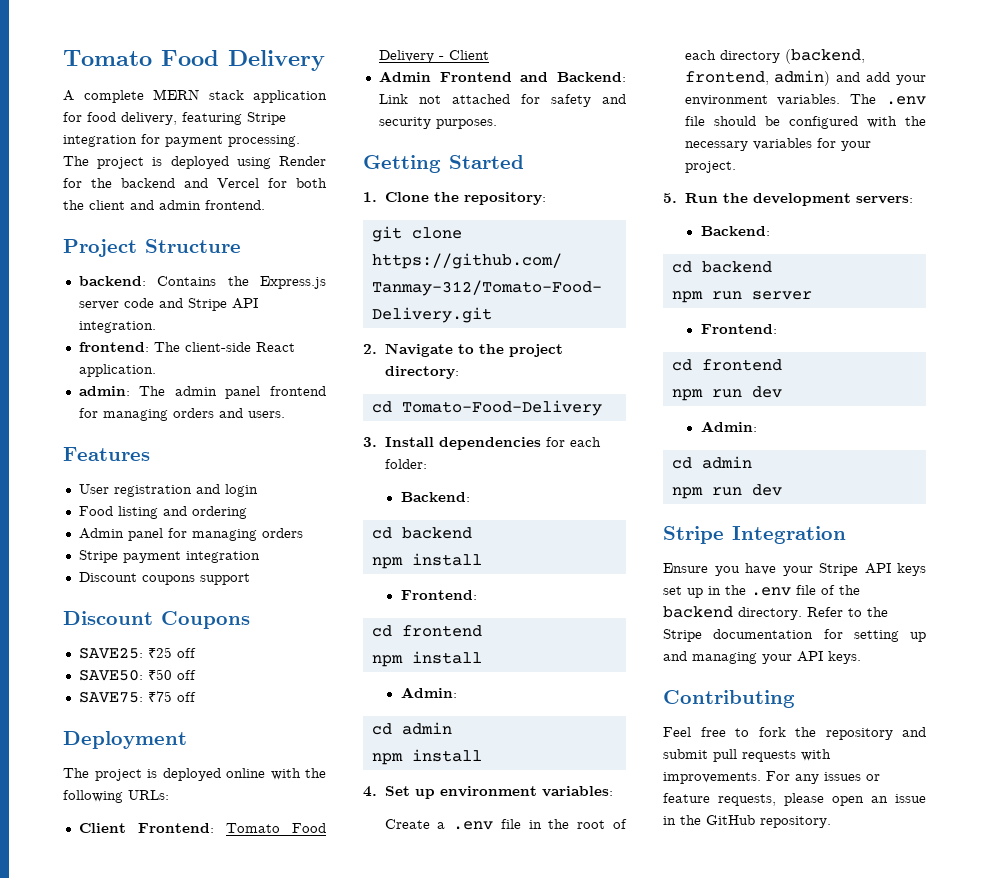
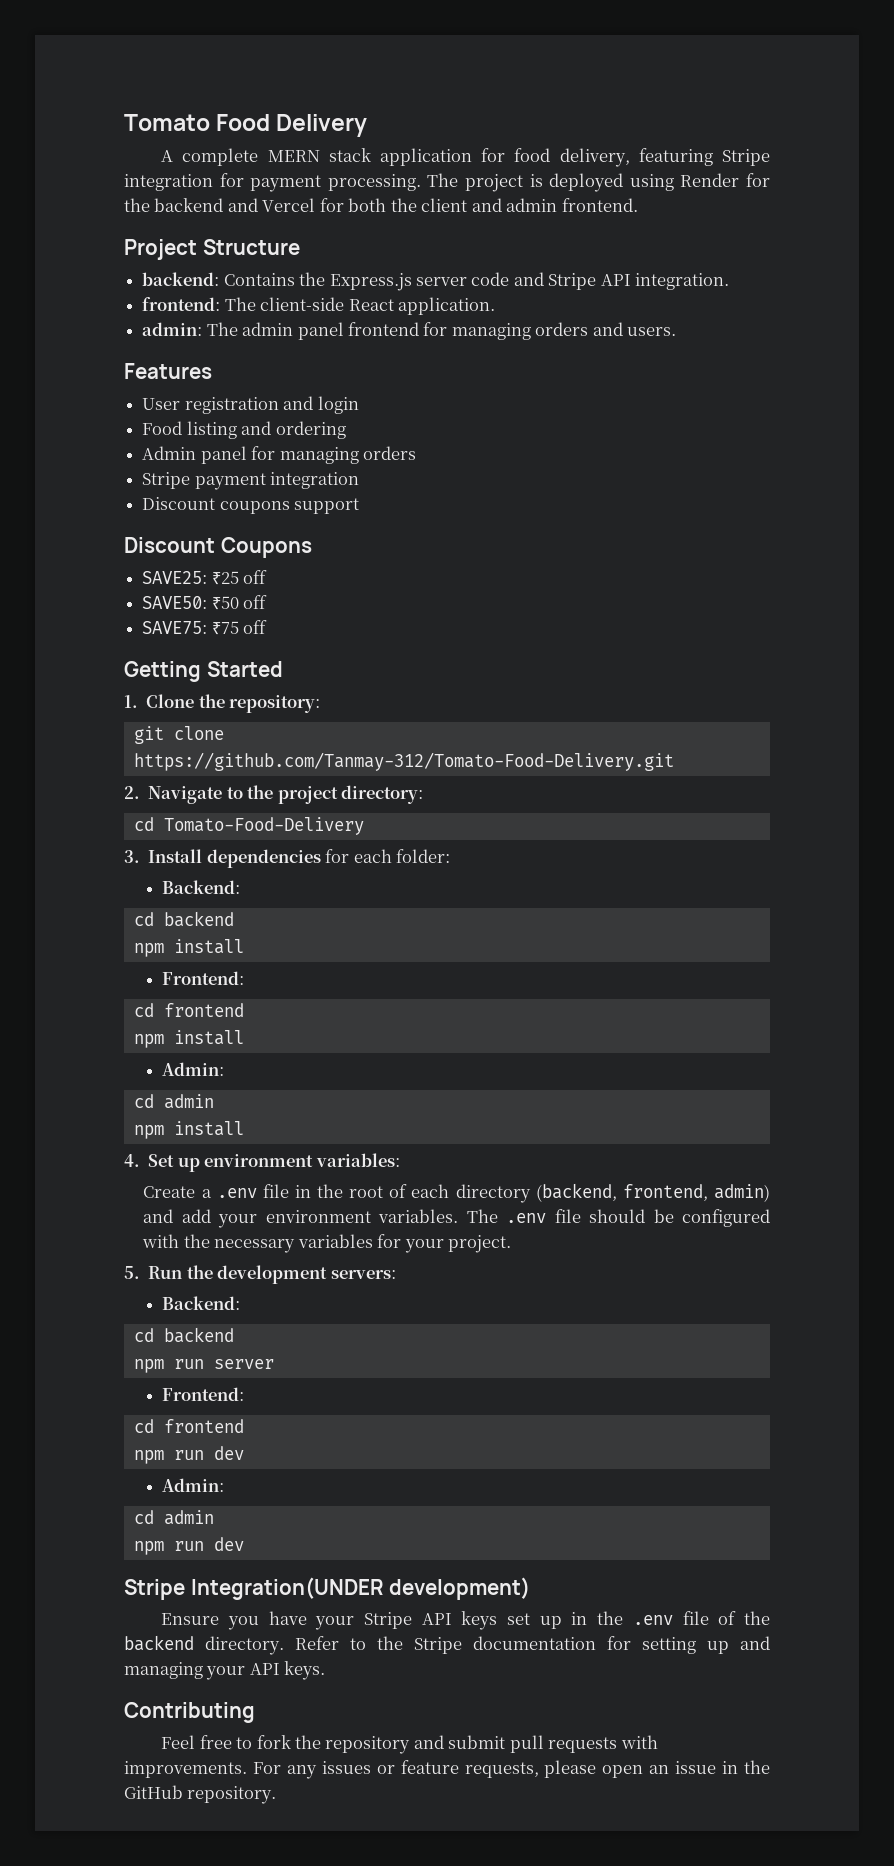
[63,731,187,749] [63,768,326,781] [63,790,169,803] [78,823,326,833] [378,50,489,63] [378,71,626,82] [378,94,626,107] [378,117,497,129] // Deployment // The project is deployed online with the following URLs: // Client Frontend: Tomato Food Delivery - Client // Admin Frontend and Backend: Link not attached for safety and security purposes. -> (268, 627) none
[732,526,846,544] Integration -> [190,1577,531,1600] Integration(UNDER development)

